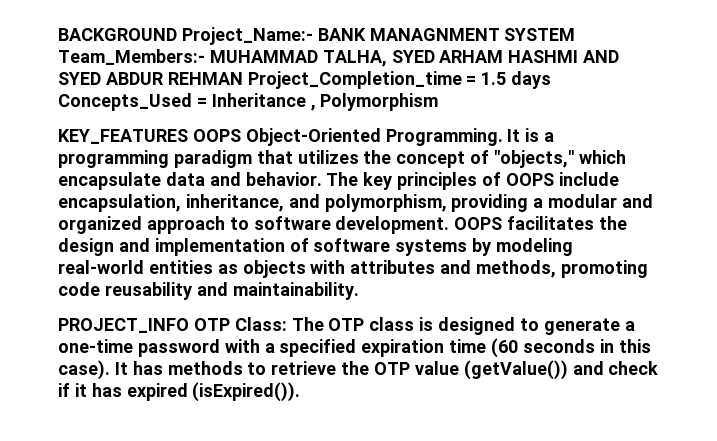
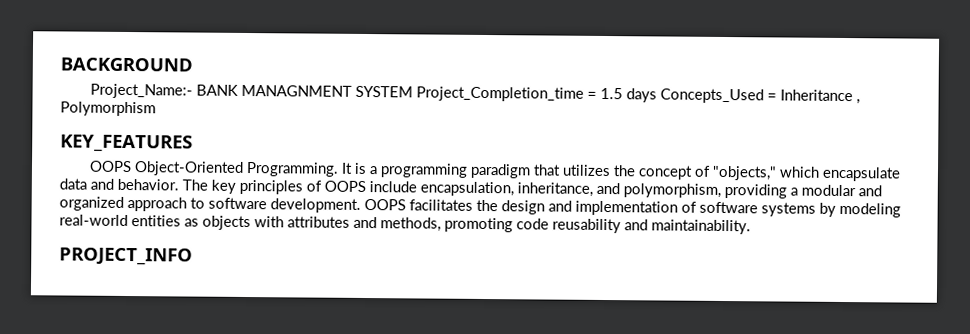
(177, 34) none -> (193, 64) //
[58,49,620,67] [58,72,243,85] Team_Members:- MUHAMMAD TALHA, SYED ARHAM HASHMI AND SYED ABDUR REHMAN -> (413, 91) none
(188, 136) none -> (193, 143) //
[193,317,635,335] [58,338,651,358] [58,360,659,380] [58,382,301,402] OTP Class: The OTP class is designed to generate a one-time password with a specified expiration time (60 seconds in this case). It has methods to retrieve the OTP value (getValue()) and check if it has expired (isExpired()). -> (193, 256) none

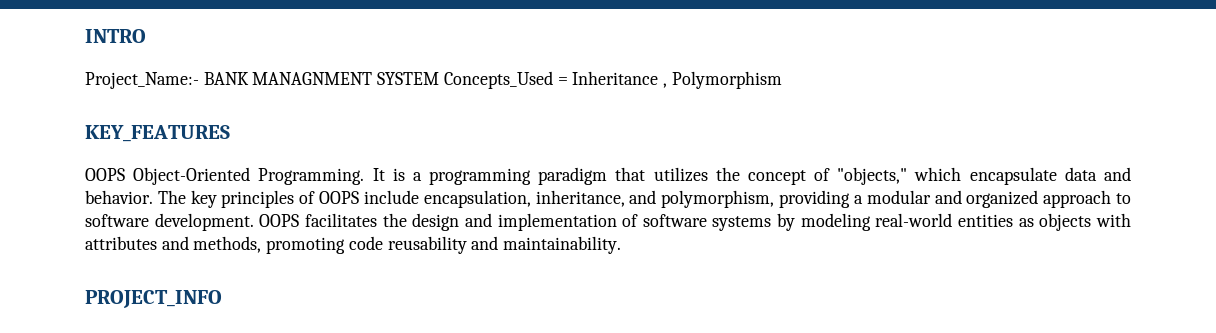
[60,57,193,72] BACKGROUND -> [85,29,146,43] INTRO
[415,86,657,103] Project_Completion_time = 1.5 days -> (440, 78) none

